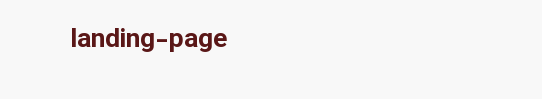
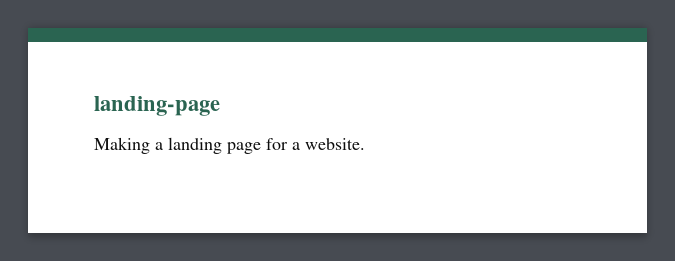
(227, 40) none -> [94,137,365,154] // Making a landing page for a website.

